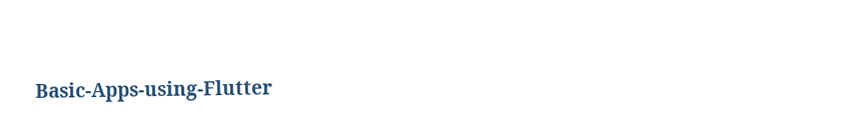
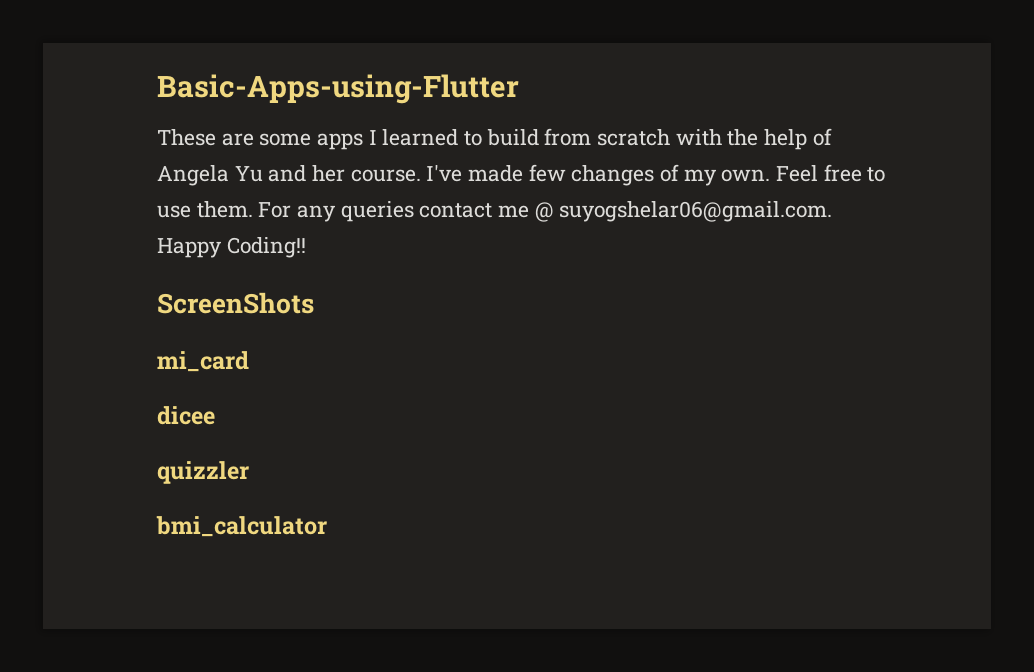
(273, 91) none -> [157,128,832,150] [157,164,886,186] [157,201,833,222] [157,237,306,258] [157,292,314,314] [157,351,249,372] [157,406,215,425] [157,461,249,484] [156,516,327,537] // These are some apps I learned to build from scratch with the help of Angela Yu and her course. I've made few changes of my own. Feel free to use them. For any queries contact me @ suyogshelar06@gmail.com. Happy Coding!! // ScreenShots // mi_card // dicee // quizzler // bmi_calculator

